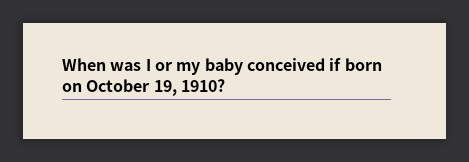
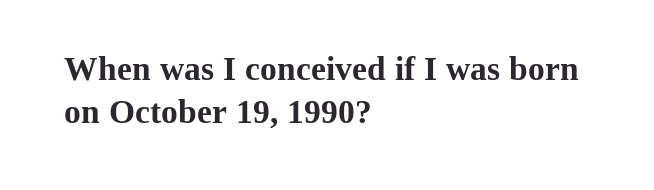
[154,58,342,75] or my baby conceived if -> [245,56,501,80] conceived if I was
[180,79,225,92] 1910? -> [287,101,373,123] 1990?

